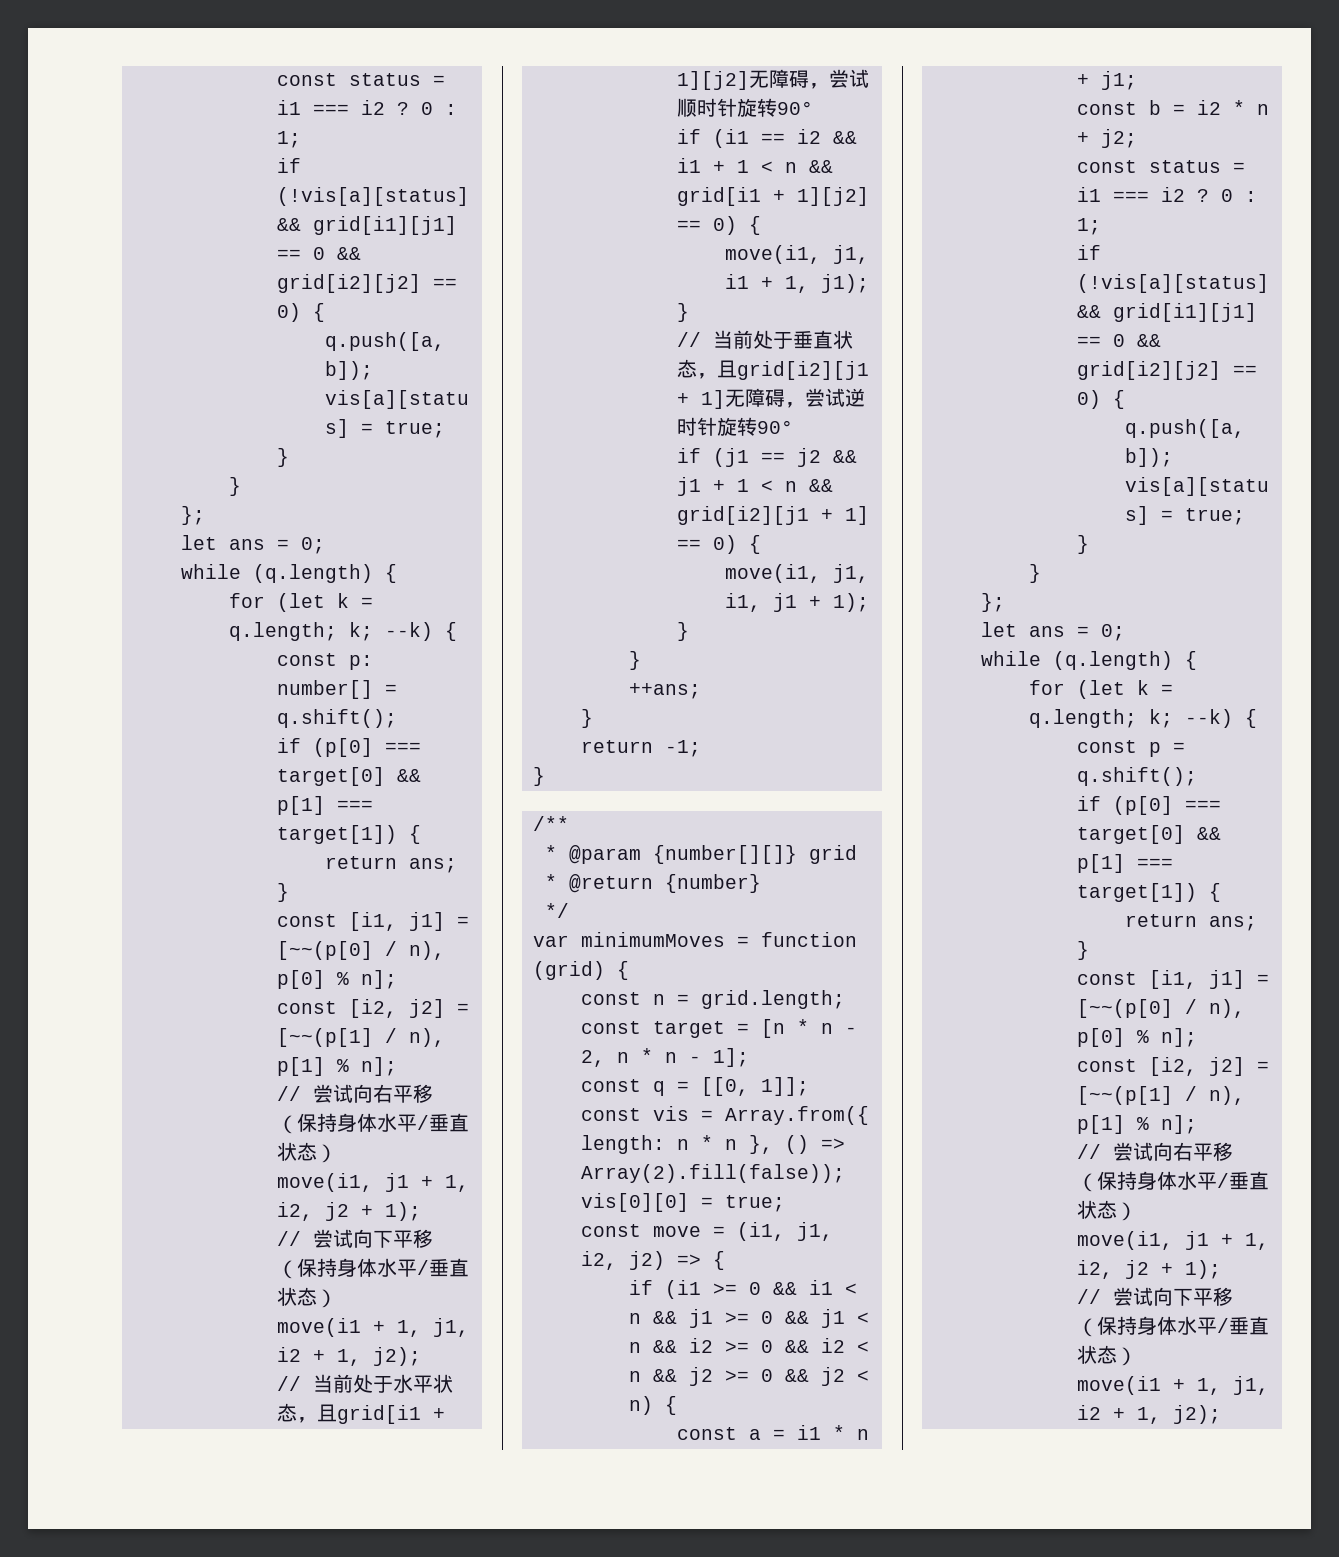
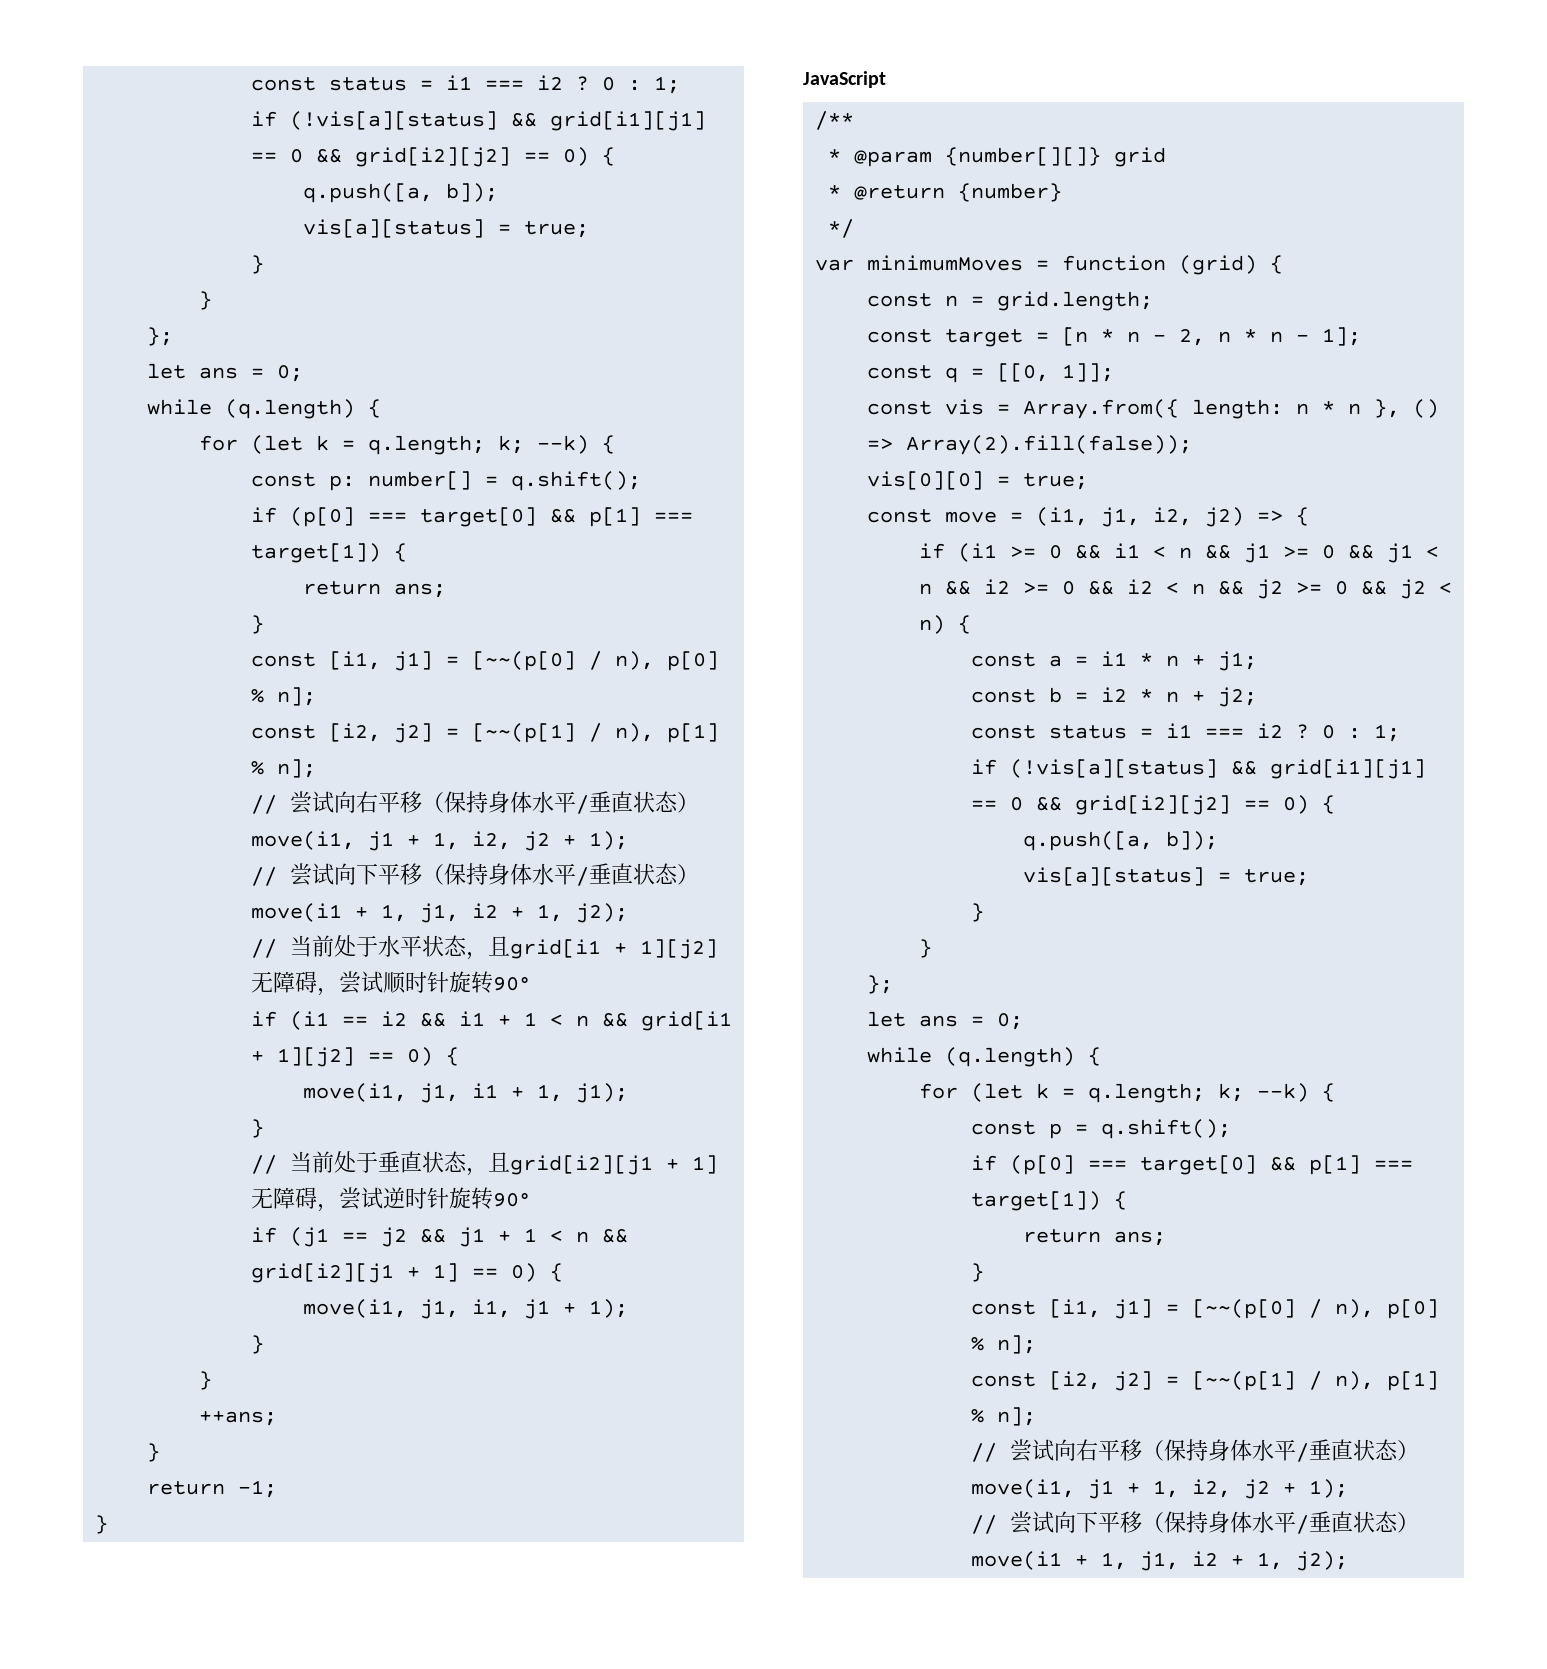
(545, 776) none -> [803,71,886,88] // JavaScript

